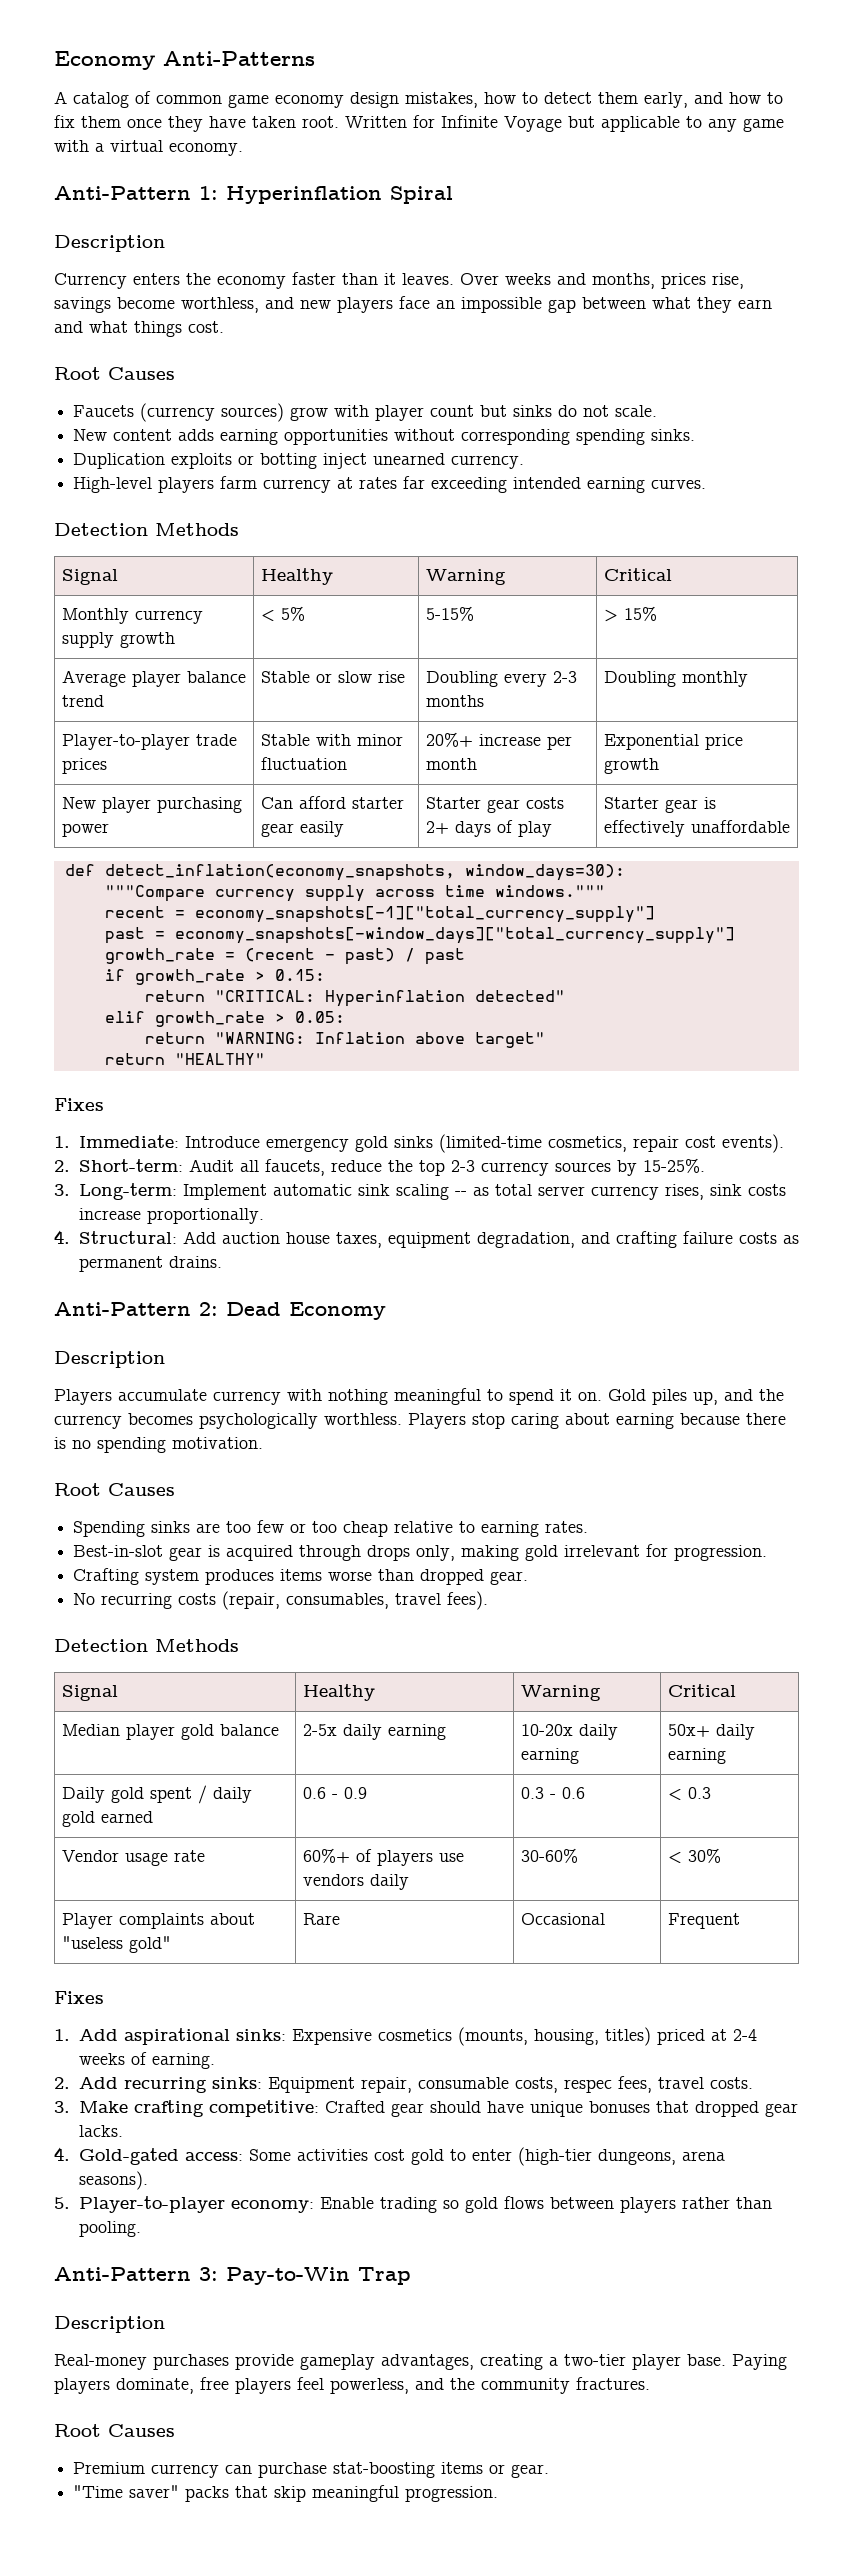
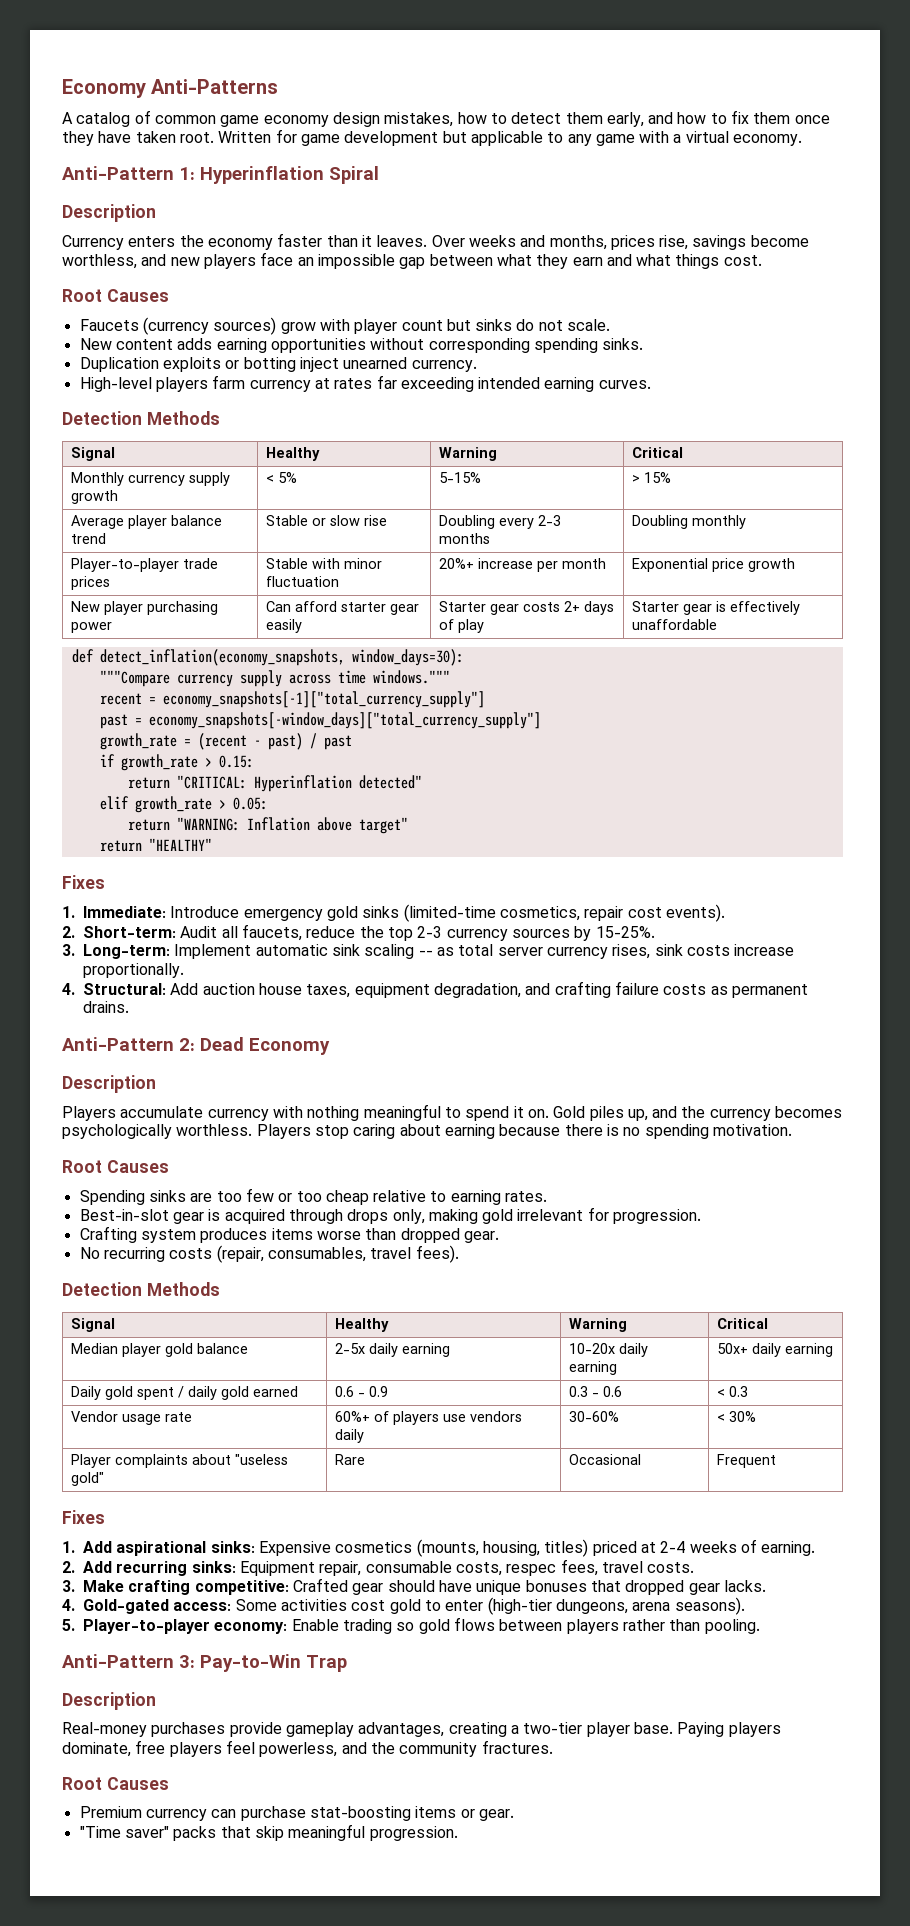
[441,115,562,132] Infinite Voyage -> [300,131,439,146] game development

